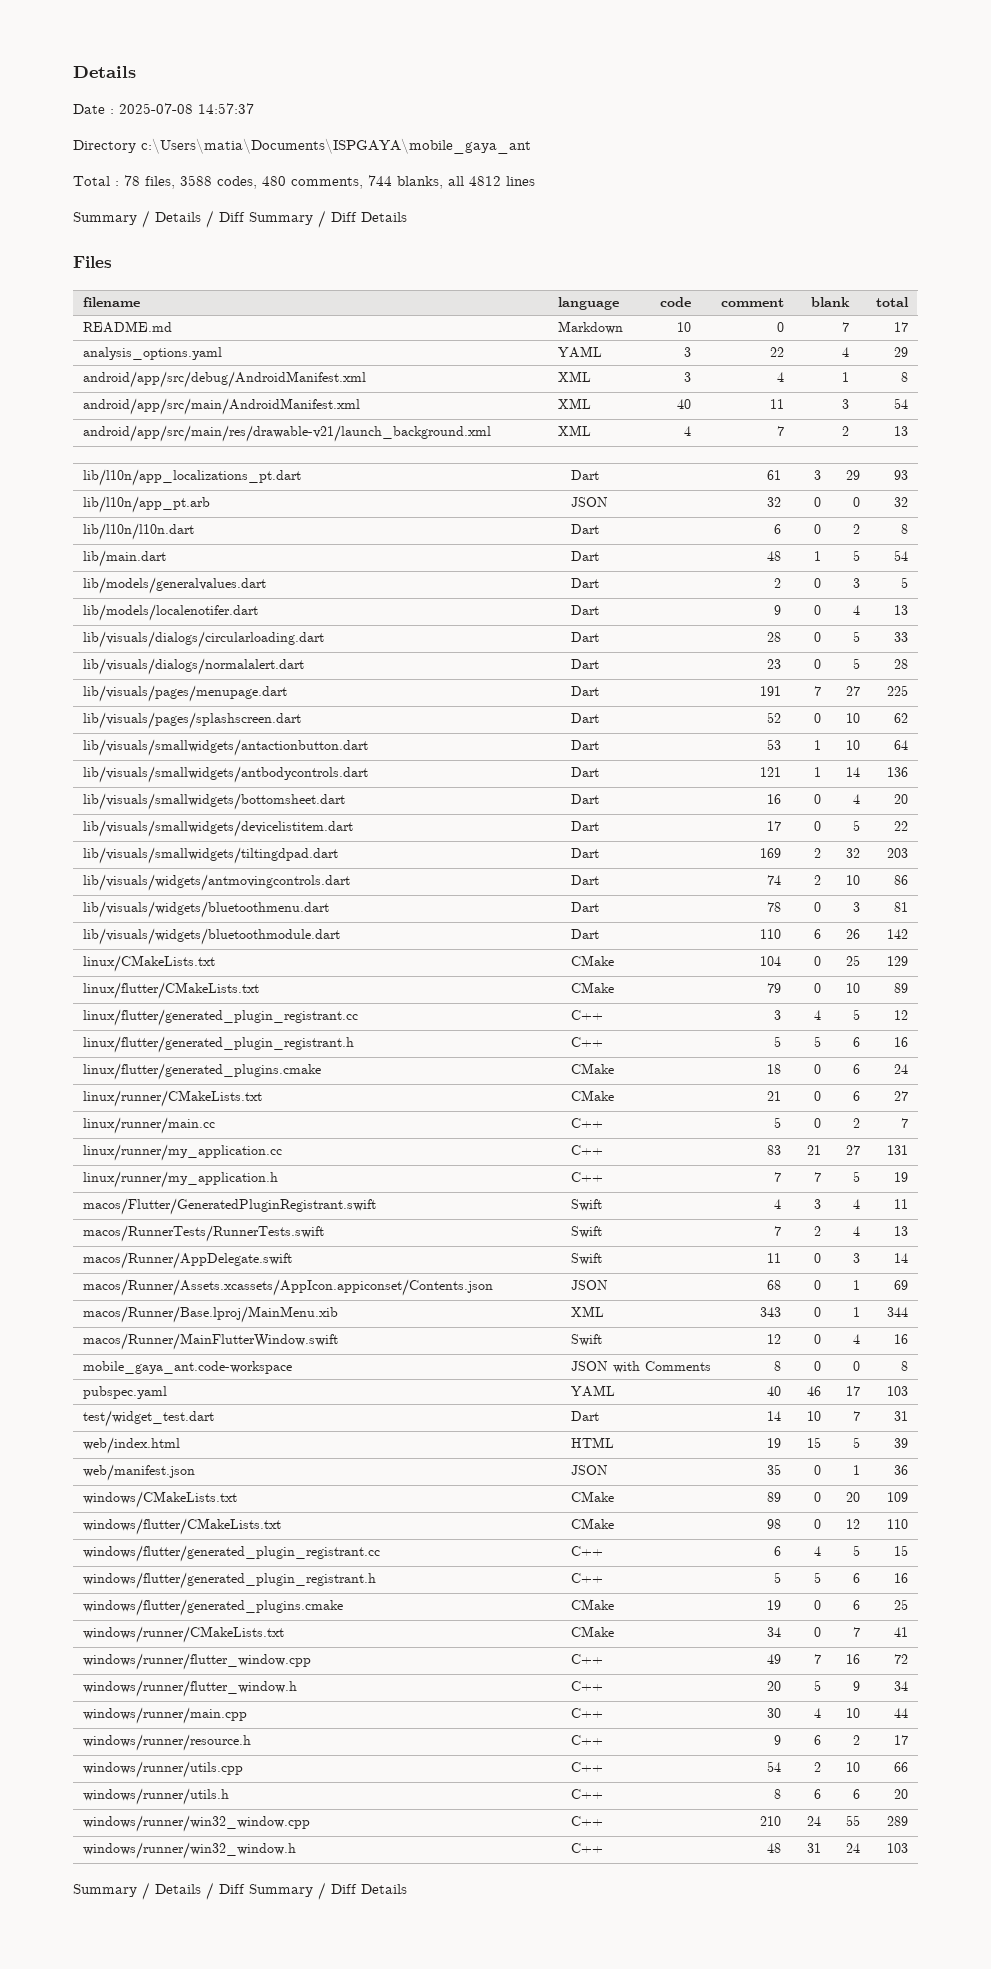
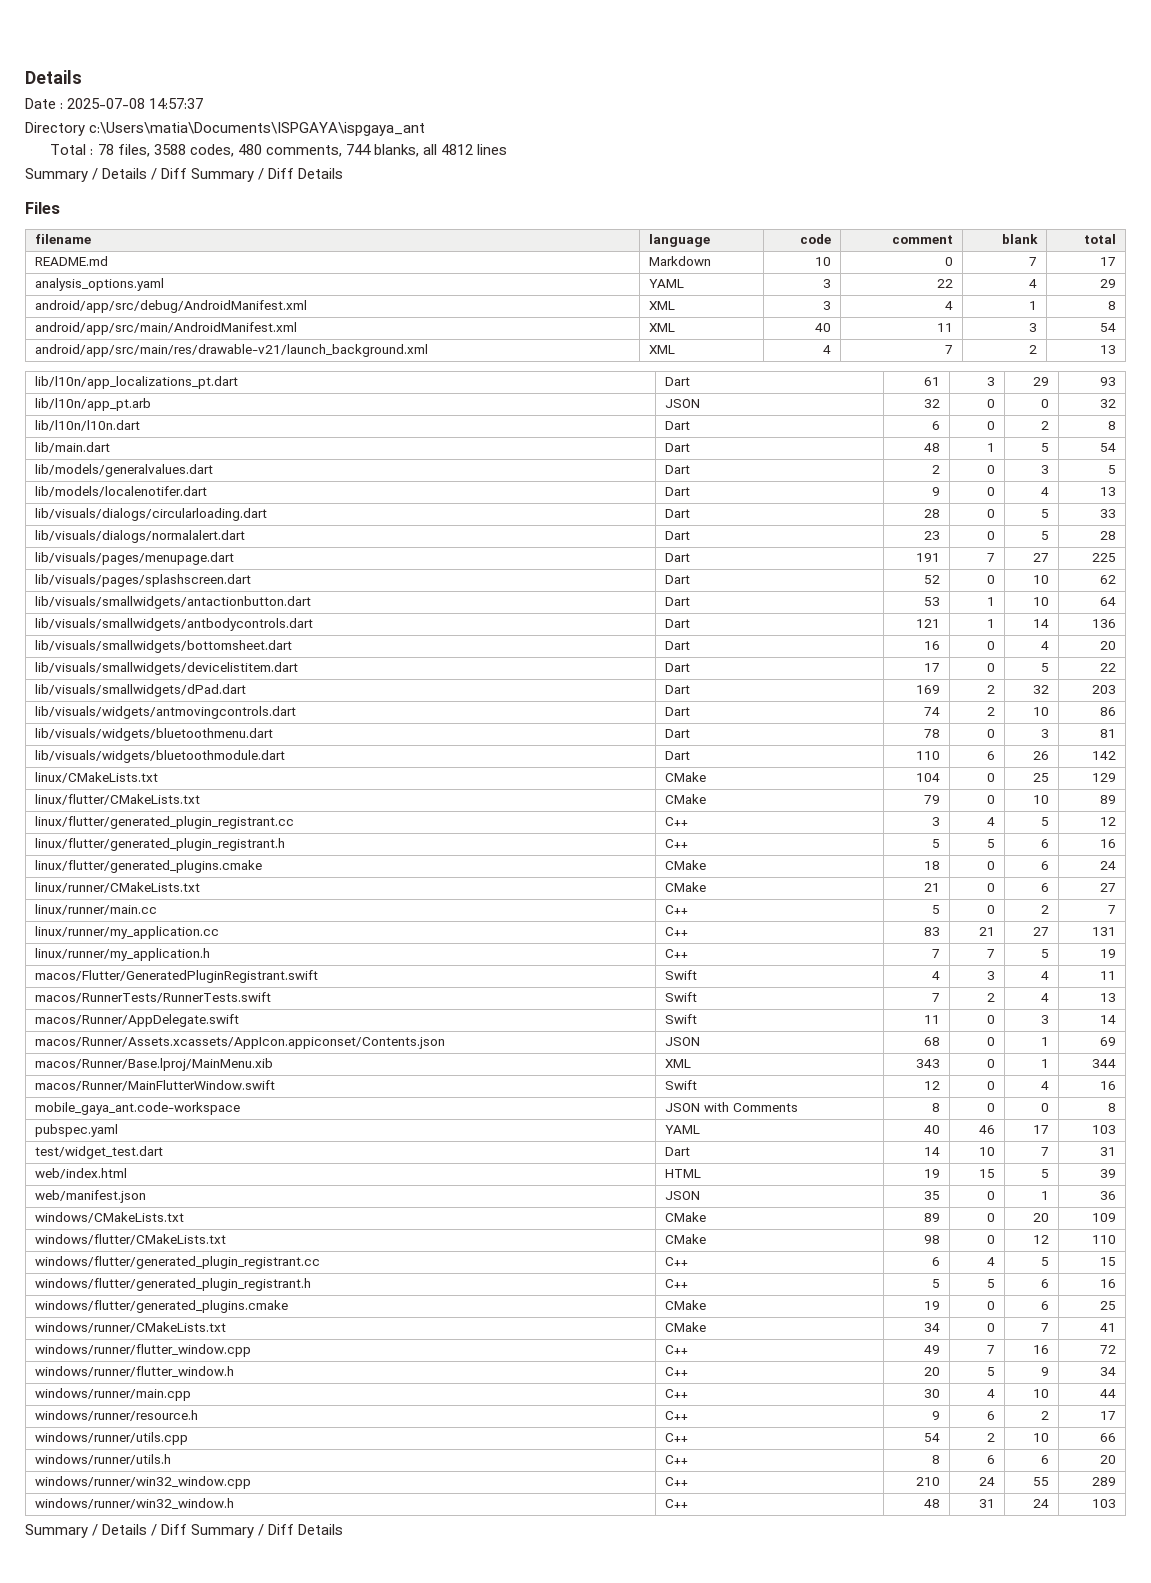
[141,138,531,154] c:\Users\matia\Documents\ISPGAYA\mobile_gaya_ant -> [89,122,426,136] c:\Users\matia\Documents\ISPGAYA\ispgaya_ant
[82,847,338,864] lib/visuals/smallwidgets/tiltingdpad.dart -> [35,684,247,697] lib/visuals/smallwidgets/dPad.dart

